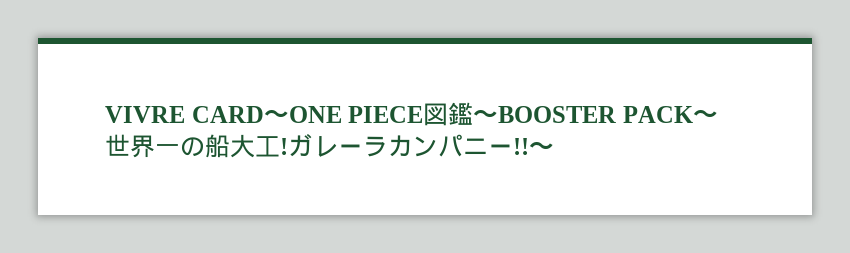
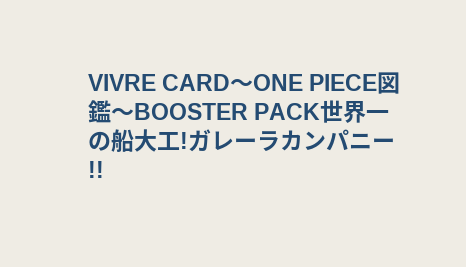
[692,109,718,123] 〜 -> (321, 111) none
[529,141,554,155] 〜 -> (104, 169) none

